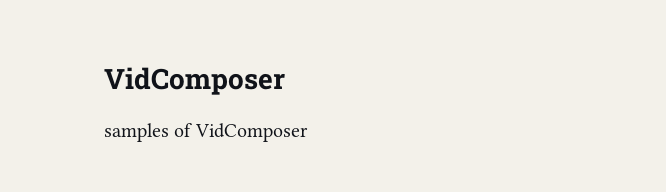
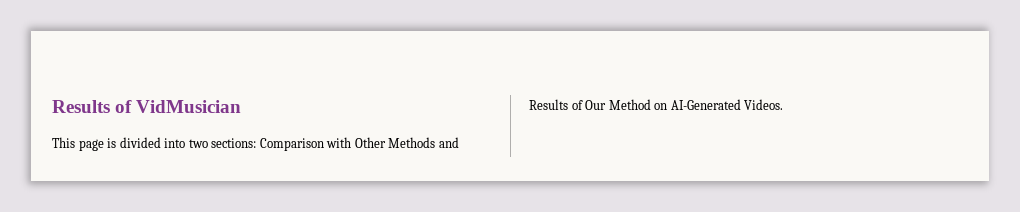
[104,67,285,95] [104,123,308,142] VidComposer // samples of VidComposer -> [52,100,242,113] [52,137,459,151] [529,99,784,110] Results of VidMusician // This page is divided into two sections: Comparison with Other Methods and Results of Our Method on AI-Generated Videos.

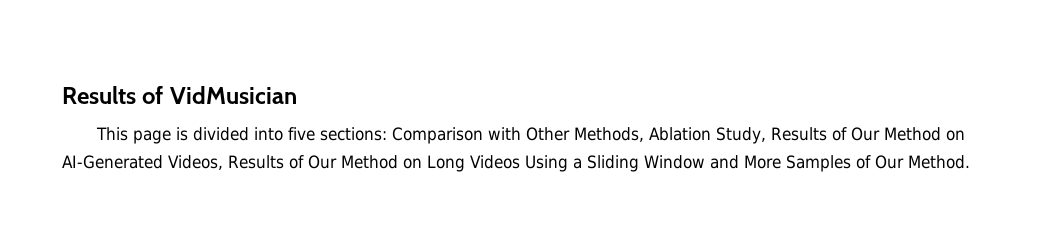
[188,139,208,148] two -> [288,127,316,141] five
[388,137,459,148] Methods and -> [574,127,767,144] Methods, Ablation Study,
[744,99,784,110] Videos. -> [168,155,970,172] Videos, Results of Our Method on Long Videos Using a Sliding Window and More Samples of Our Method.

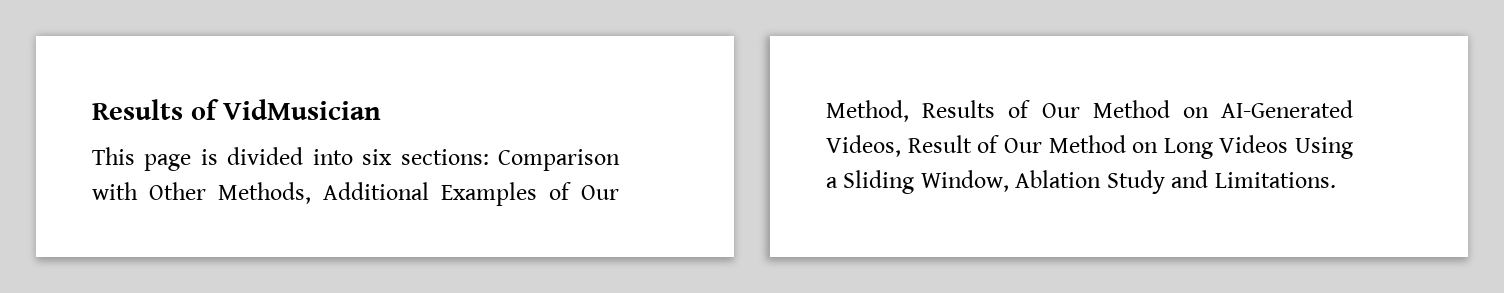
[288,127,316,141] five -> [362,149,393,165] six
[649,127,767,144] Ablation Study, -> [323,182,619,206] [826,100,909,122] Additional Examples of Our Method,
[228,155,284,169] Results -> [907,135,972,153] Result
[644,155,970,172] Window and More Samples of Our Method. -> [920,170,1336,194] Window, Ablation Study and Limitations.

